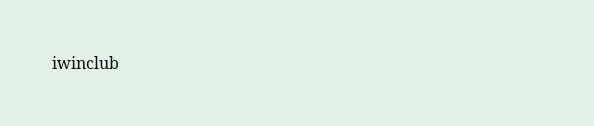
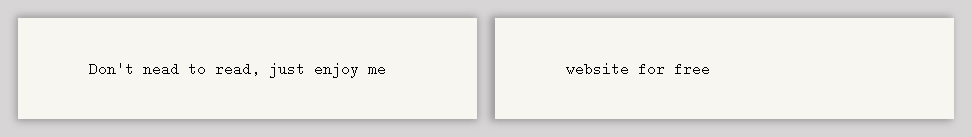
[52,56,119,69] iwinclub -> [89,62,710,78] Don't nead to read, just enjoy me website for free

